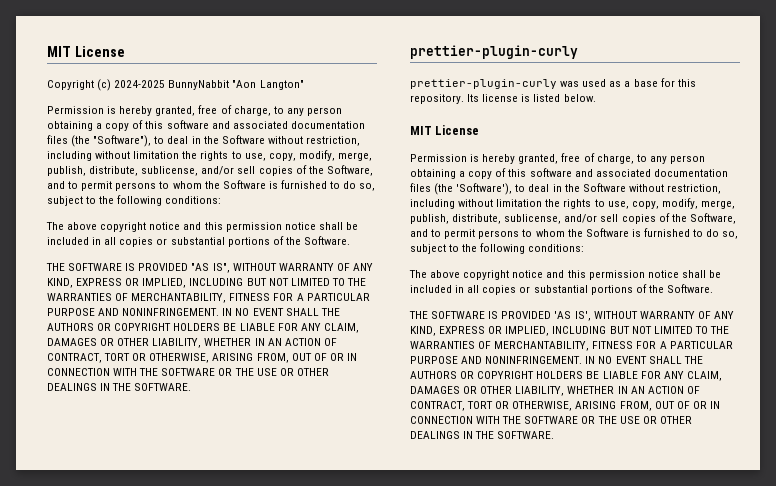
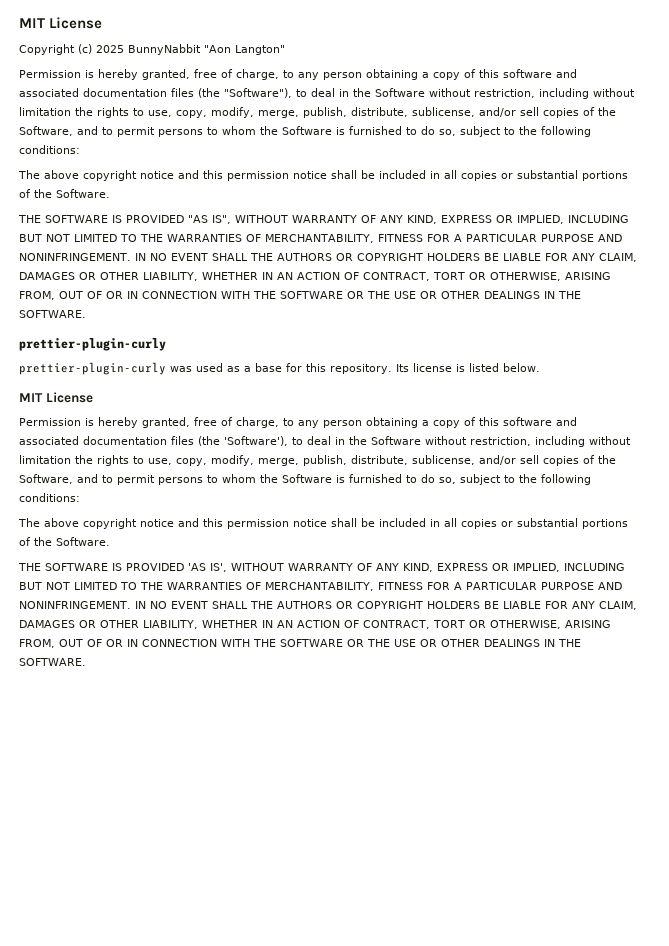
[114,80,166,88] 2024-2025 -> [96,45,124,53] 2025

